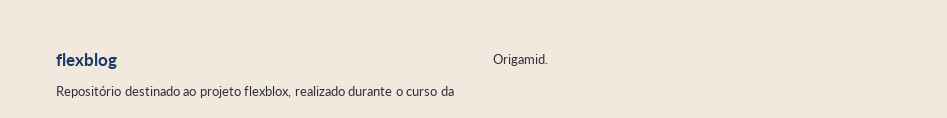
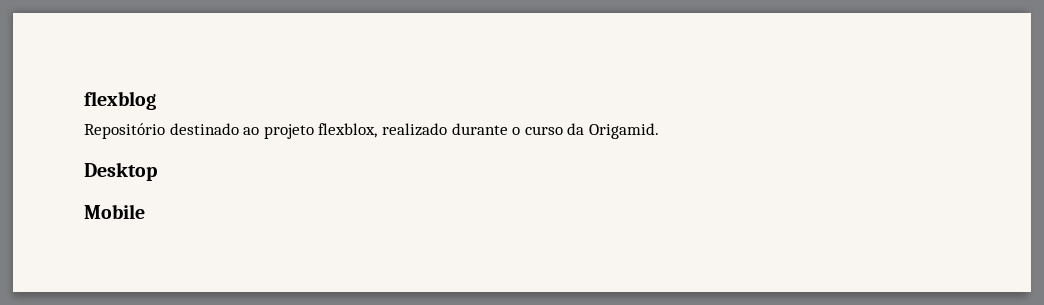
(548, 60) none -> [84,162,157,181] [84,204,145,219] // Desktop // Mobile

